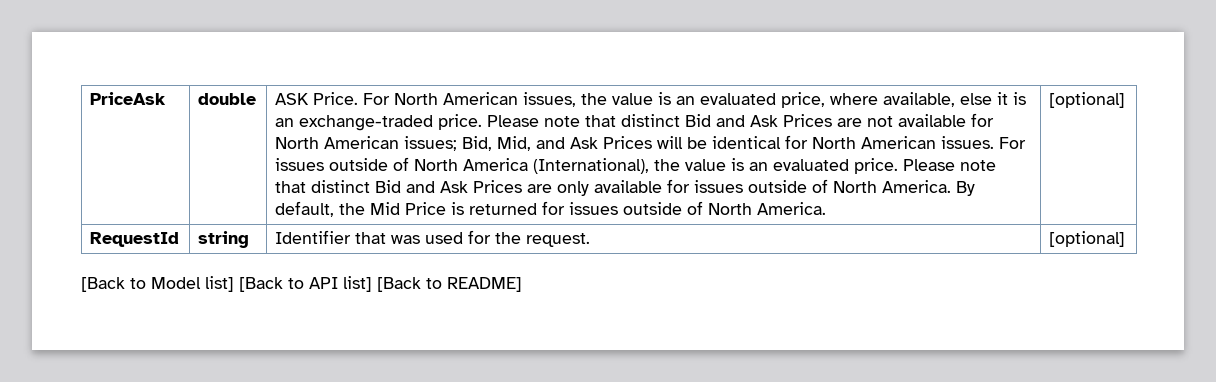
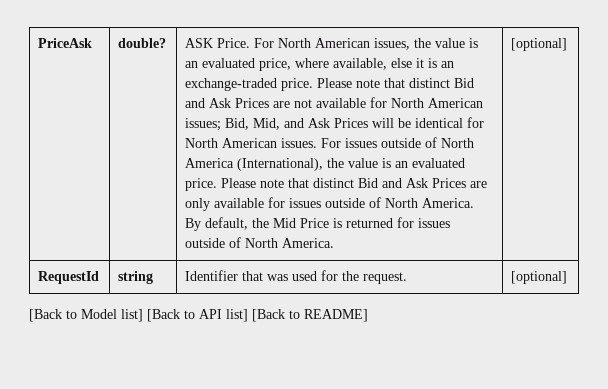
[198,93,257,105] double -> [118,38,167,48] double?

